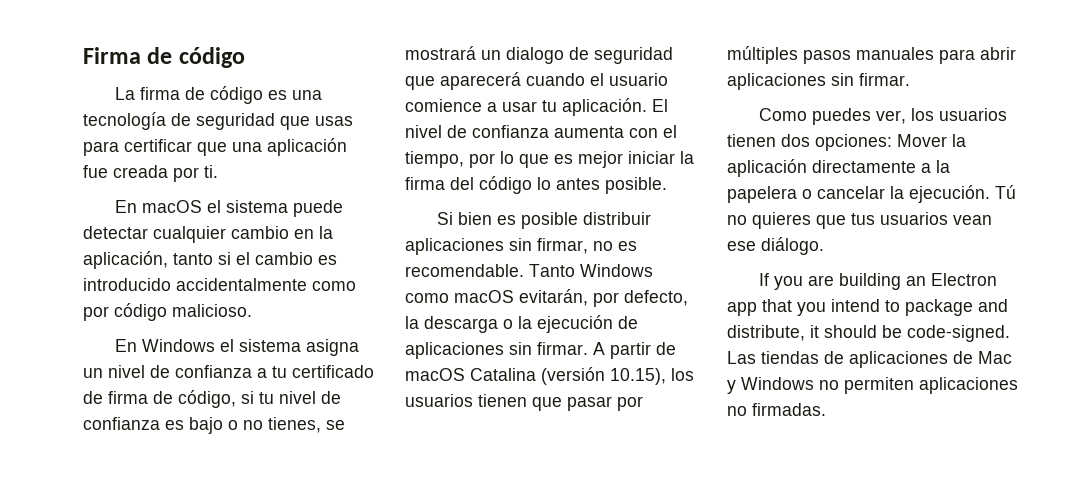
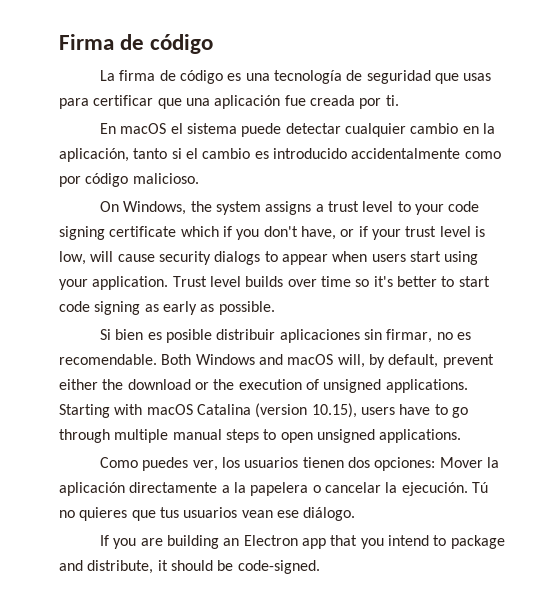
[114,339,359,356] [83,365,374,378] [83,390,341,408] [83,417,345,434] [405,46,673,64] [405,72,668,90] [405,98,668,116] [405,125,677,138] [405,151,694,168] [405,176,667,194] En Windows el sistema asigna un nivel de confianza a tu certificado de firma de código, si tu nivel de confianza es bajo o no tienes, se mostrará un dialogo de seguridad que aparecerá cuando el usuario comience a usar tu aplicación. El nivel de confianza aumenta con el tiempo, por lo que es mejor iniciar la firma del código lo antes posible. -> [100,201,480,215] [59,226,485,240] [59,251,479,265] [59,276,490,290] [59,301,275,315] On Windows, the system assigns a trust level to your code signing certificate which if you don't have, or if your trust level is low, will cause security dialogs to appear when users start using your application. Trust level builds over time so it's better to start code signing as early as possible.
[529,264,653,277] [405,289,688,307] [405,315,638,333] [405,342,676,359] [405,367,694,385] [405,394,643,411] [727,46,1016,64] [727,73,910,90] Tanto Windows como macOS evitarán, por defecto, la descarga o la ejecución de aplicaciones sin firmar. A partir de macOS Catalina (versión 10.15), los usuarios tienen que pasar por múltiples pasos manuales para abrir aplicaciones sin firmar. -> [161,354,494,368] [59,379,468,393] [59,403,468,418] [59,429,462,443] Both Windows and macOS will, by default, prevent either the download or the execution of unsigned applications. Starting with macOS Catalina (version 10.15), users have to go through multiple manual steps to open unsigned applications.
[727,351,1012,368] [727,377,1018,394] [727,403,826,416] Las tiendas de aplicaciones de Mac y Windows no permiten aplicaciones no firmadas. -> (320, 567) none

